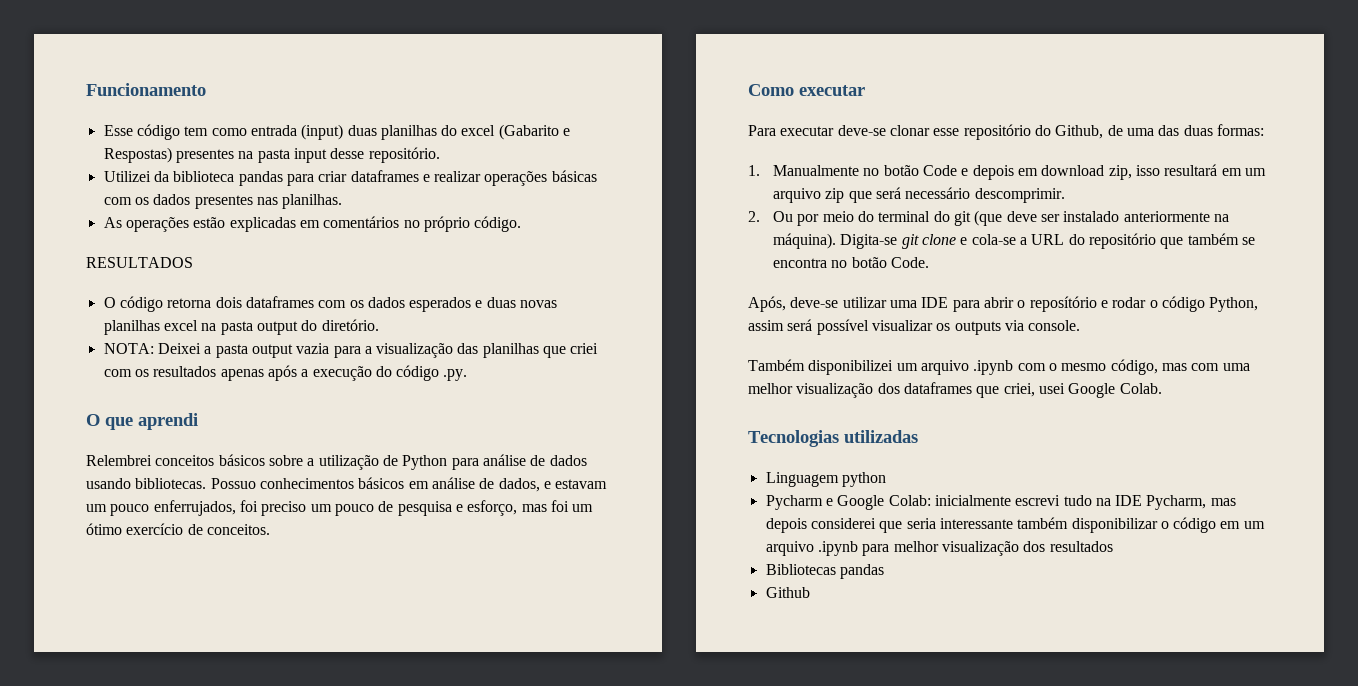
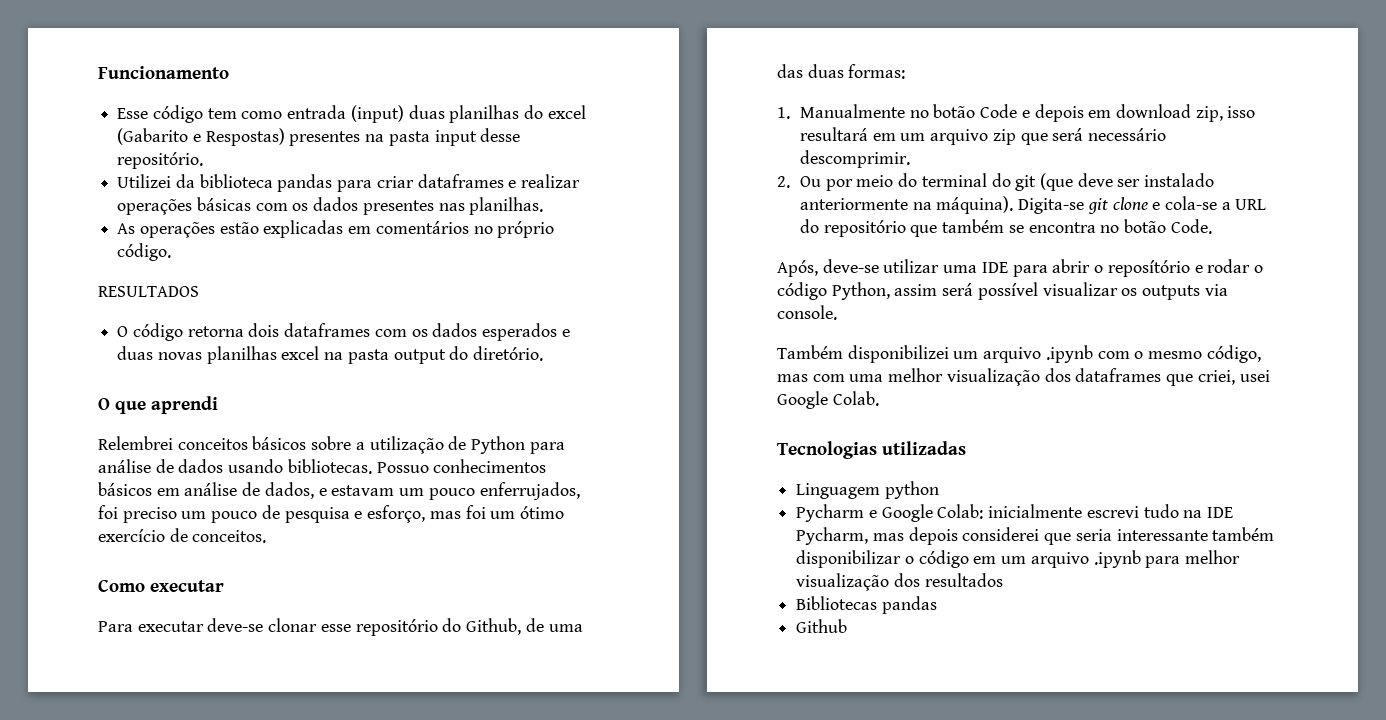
[103,343,599,358] [103,365,468,381] // NOTA: Deixei a pasta output vazia para a visualização das planilhas que criei com os resultados apenas após a execução do código .py. -> (544, 353) none

